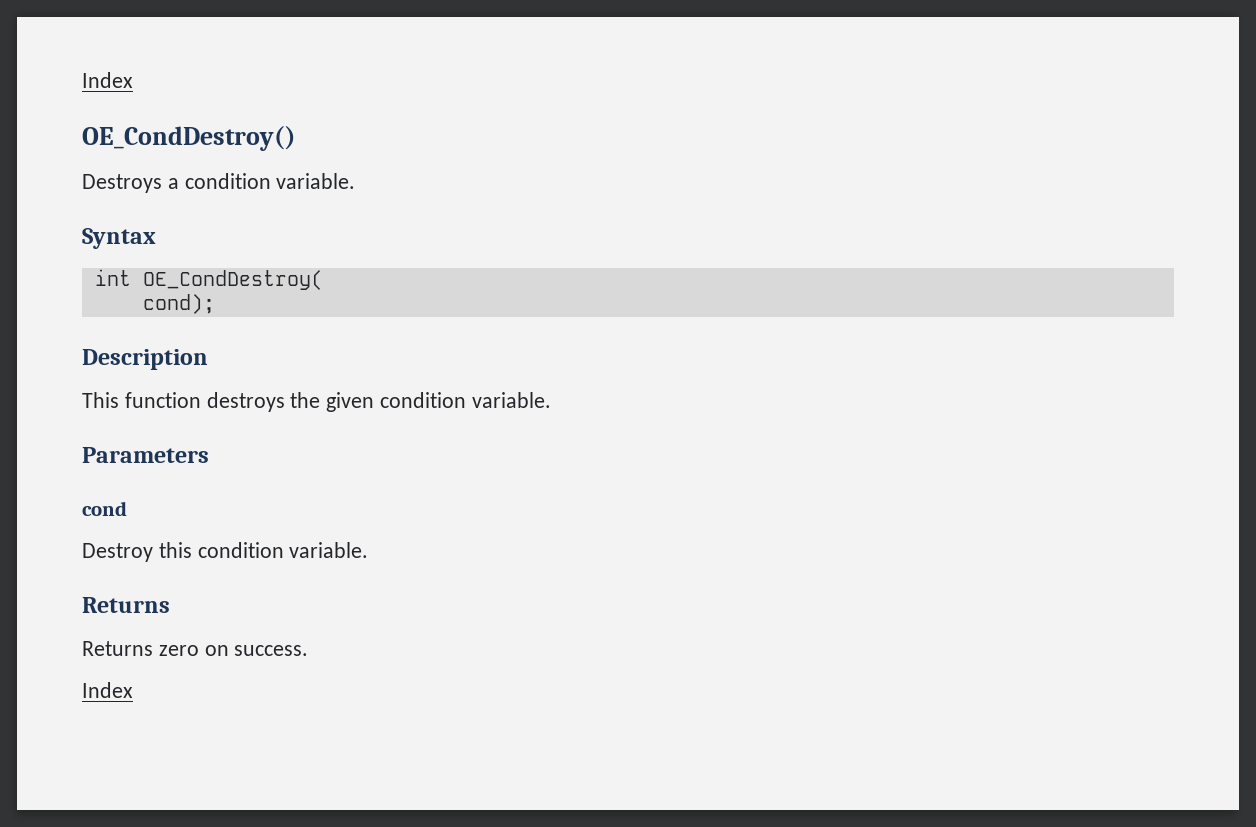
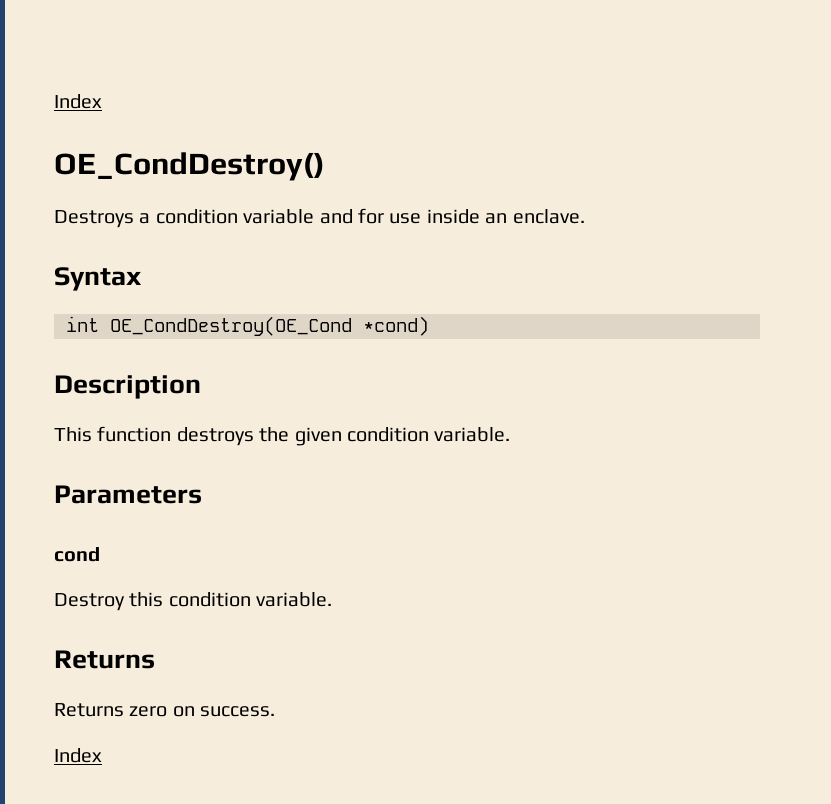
[276,173,356,189] variable. -> [243,208,585,224] variable and for use inside an enclave.
[142,270,323,290] [142,294,215,314] OE_CondDestroy( // cond); -> [110,316,429,336] OE_CondDestroy(OE_Cond *cond)

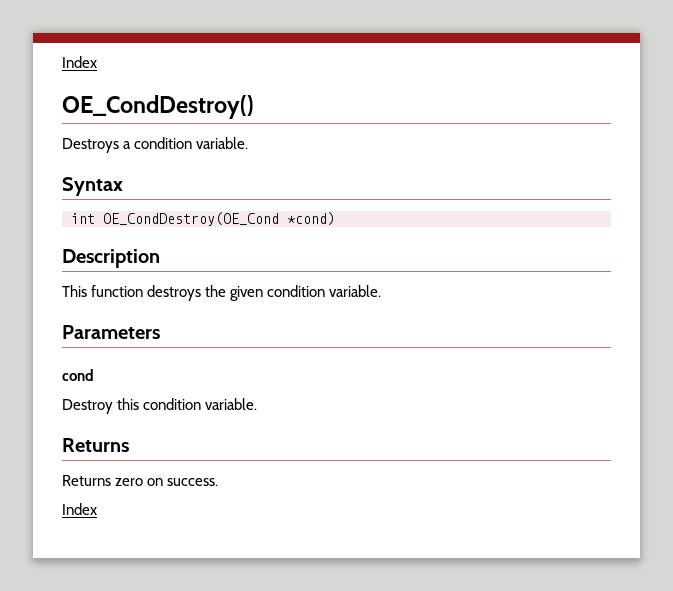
[243,208,585,224] variable and for use inside an enclave. -> [196,137,249,149] variable.

